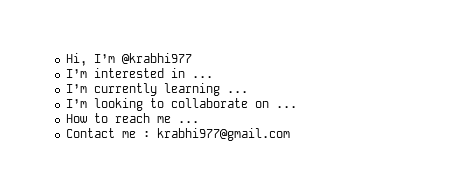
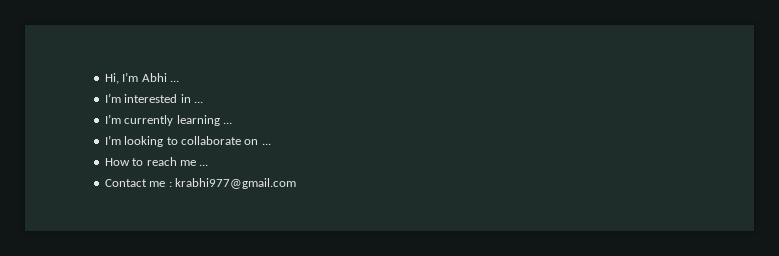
[121,53,192,64] @krabhi977 -> [141,73,179,82] Abhi ...

